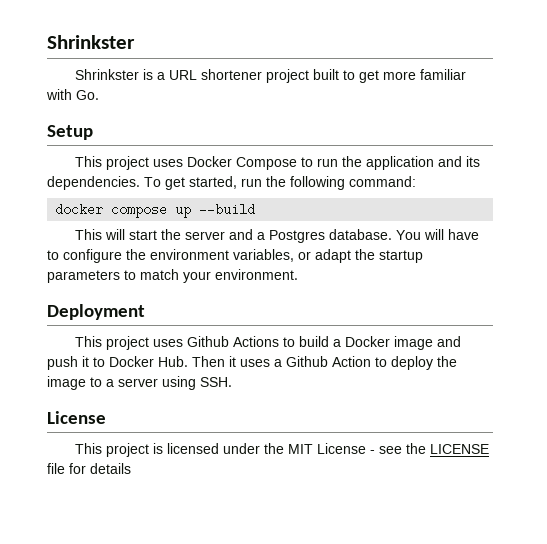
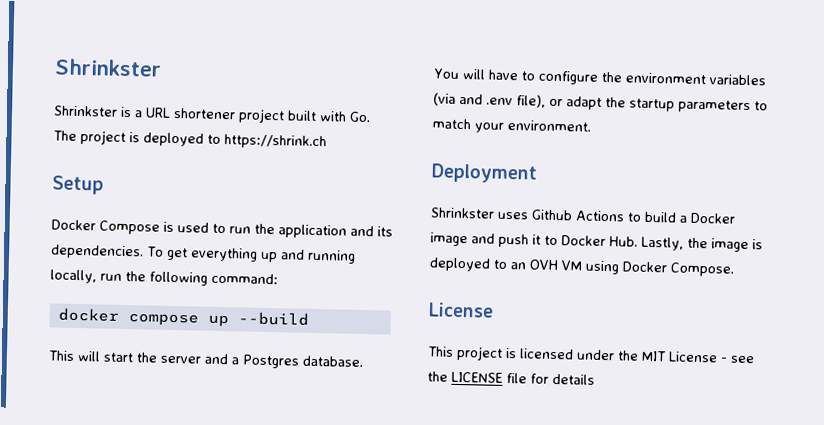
[342,69,466,83] [46,89,99,100] [47,125,93,140] [74,156,297,170] to get more familiar with Go. // Setup // This project uses Docker Compose -> [319,111,371,123] [53,130,327,150] [52,175,104,195] [51,219,209,235] with Go. The project is deployed to https://shrink.ch // Setup // Docker Compose is used
[189,176,237,189] started, -> [189,247,356,264] [50,269,97,284] everything up and running locally,
[233,249,294,262] variables, -> [708,74,766,86] [433,92,546,108] variables (via and .env file),
[74,336,149,350] This project -> [430,207,495,219] Shrinkster
[192,356,457,370] [47,376,232,390] Then it uses a Github Action to deploy the image to a server using SSH. -> [641,236,763,253] [429,257,734,277] Lastly, the image is deployed to an OVH VM using Docker Compose.

